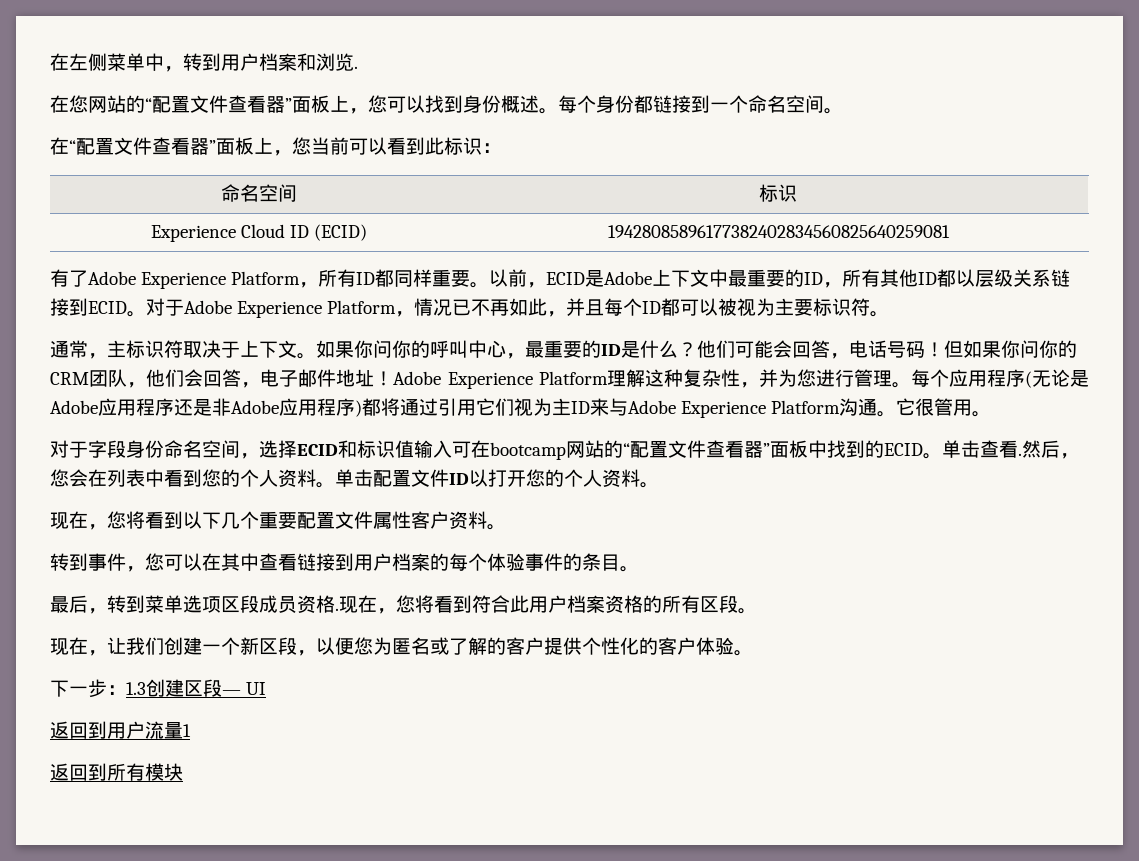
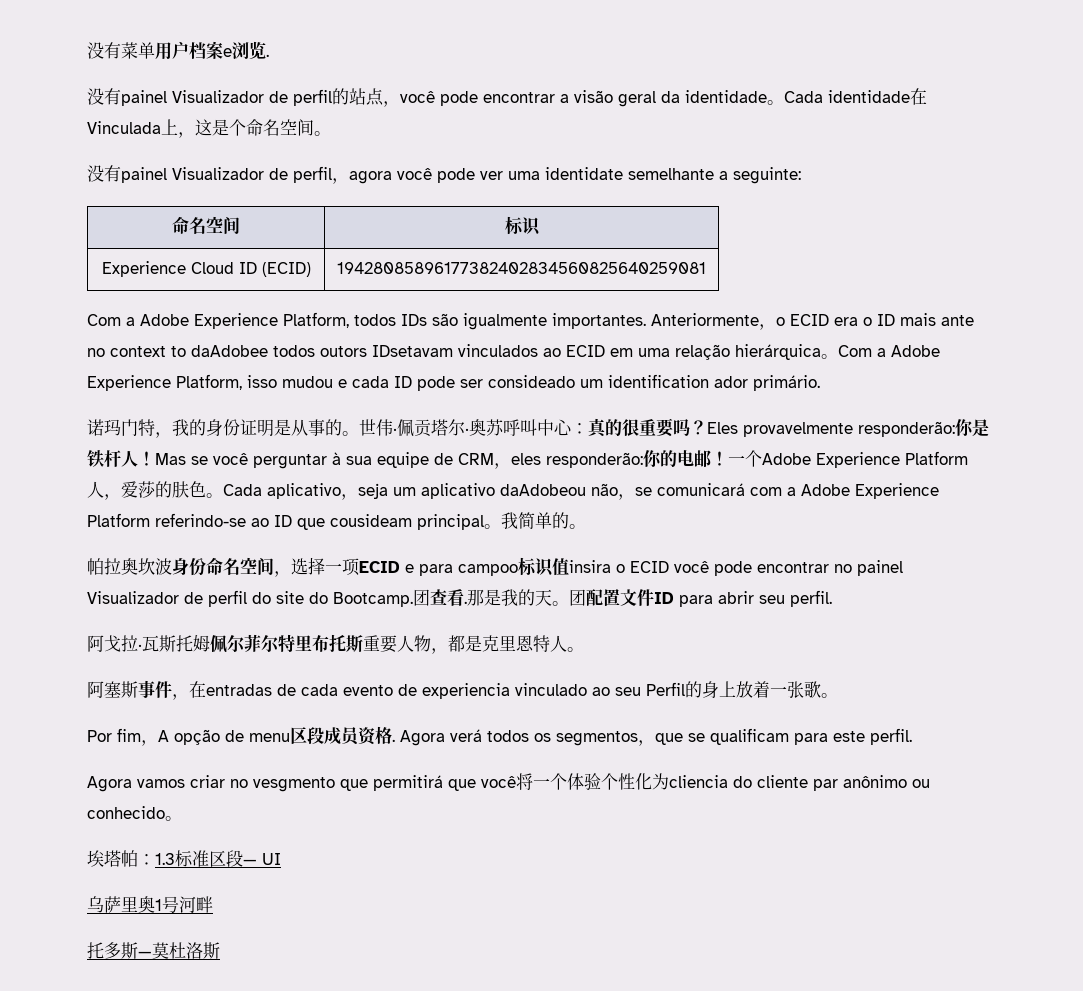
[50,53,316,72] 在左侧菜单中，转到用户档案和 -> [87,41,232,60] 没有菜单用户档案e
[50,95,843,114] [50,137,501,156] 在您网站的“配置文件查看器”面板上，您可以找到身份概述。每个身份都链接到一个命名空间。 // 在“配置文件查看器”面板上，您当前可以看到此标识： -> [87,88,927,107] [87,119,331,138] [87,165,801,184] 没有painel Visualizador de perfil的站点，você pode encontrar a visão geral da identidade。Cada identidade在Vinculada上，这是个命名空间。 // 没有painel Visualizador de perfil，agora você pode ver uma identidate semelhante a seguinte:
[50,269,1071,289] [50,298,890,318] [50,340,1077,359] [50,369,1089,389] [50,398,992,418] [50,440,126,458] 有了Adobe Experience Platform，所有ID都同样重要。以前，ECID是Adobe上下文中最重要的ID，所有其他ID都以层级关系链接到ECID。对于Adobe Experience Platform，情况已不再如此，并且每个ID都可以被视为主要标识符。 // 通常，主标识符取决于上下文。如果你问你的呼叫中心，最重要的ID是什么？他们可能会回答，电话号码！但如果你问你的CRM团队，他们会回答，电子邮件地址！Adobe Experience Platform理解这种复杂性，并为您进行管理。每个应用程序(无论是Adobe应用程序还是非Adobe应用程序)都将通过引用它们视为主ID来与Adobe Experience Platform沟通。它很管用。 // 对于字段 -> [87,312,974,330] [87,344,940,360] [87,374,820,391] [87,418,989,438] [87,450,968,469] [87,481,939,500] [87,512,586,530] [87,558,172,575] Com a Adobe Experience Platform, todos IDs são igualmente importantes. Anteriormente，o ECID era o ID mais ante no context to daAdobee todos outors IDsetavam vinculados ao ECID em uma relação hierárquica。Com a Adobe Experience Platform, isso mudou e cada ID pode ser consideado um identification ador primário. // 诺玛门特，我的身份证明是从事的。世伟·佩贡塔尔·奥苏呼叫中心：真的很重要吗？Eles provavelmente responderão:你是铁杆人！Mas se você perguntar à sua equipe de CRM，eles responderão:你的电邮！一个Adobe Experience Platform人，爱莎的肤色。Cada aplicativo，seja um aplicativo daAdobeou não，se comunicará com a Adobe Experience Platform referindo-se ao ID que cousideam principal。我简单的。 // 帕拉奥坎波
[297,440,1079,460] [50,469,659,488] [50,511,506,530] [50,553,639,572] [50,595,757,614] [50,637,753,656] [50,679,267,698] [50,721,191,739] [50,763,183,781] ECID和标识值输入可在bootcamp网站的“配置文件查看器”面板中找到的ECID。单击查看.然后，您会在列表中看到您的个人资料。单击配置文件ID以打开您的个人资料。 // 现在，您将看到以下几个重要配置文件属性客户资料。 // 转到事件，您可以在其中查看链接到用户档案的每个体验事件的条目。 // 最后，转到菜单选项区段成员资格.现在，您将看到符合此用户档案资格的所有区段。 // 现在，让我们创建一个新区段，以便您为匿名或了解的客户提供个性化的客户体验。 // 下一步：1.3创建区段— UI // 返回到用户流量1 // 返回到所有模块 -> [325,557,903,577] [87,589,832,607] [87,634,584,654] [87,680,838,700] [87,726,912,746] [87,773,930,792] [87,806,182,821] [87,850,281,867] [87,896,213,913] [87,942,220,959] 一项ECID e para campoo标识值insira o ECID você pode encontrar no painel Visualizador de perfil do site do Bootcamp.团查看.那是我的天。团配置文件ID para abrir seu perfil. // 阿戈拉·瓦斯托姆佩尔菲尔特里布托斯重要人物，都是克里恩特人。 // 阿塞斯事件，在entradas de cada evento de experiencia vinculado ao seu Perfil的身上放着一张歌。 // Por fim，A opção de menu区段成员资格. Agora verá todos os segmentos，que se qualificam para este perfil. // Agora vamos criar no vesgmento que permitirá que você将一个体验个性化为cliencia do cliente par anônimo ou conhecido。 // 埃塔帕：1.3标准区段— UI // 乌萨里奥1号河畔 // 托多斯—莫杜洛斯

